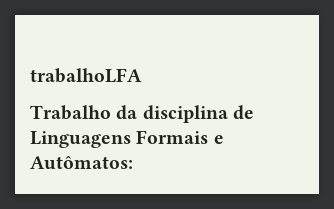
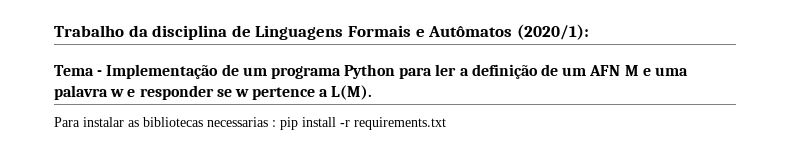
[30,68,142,83] trabalhoLFA // -> (54, 31) none
[30,156,133,170] Autômatos: -> [428,24,589,40] [54,64,688,79] [54,85,373,100] [54,117,446,130] Autômatos (2020/1): // Tema - Implementação de um programa Python para ler a definição de um AFN M e uma palavra w e responder se w pertence a L(M). // Para instalar as bibliotecas necessarias : pip install -r requirements.txt

